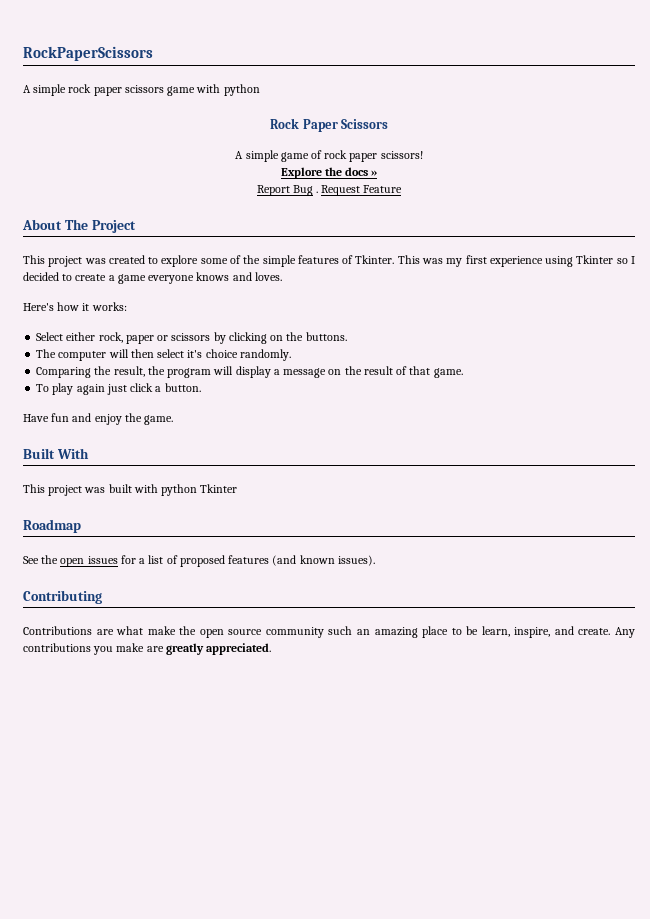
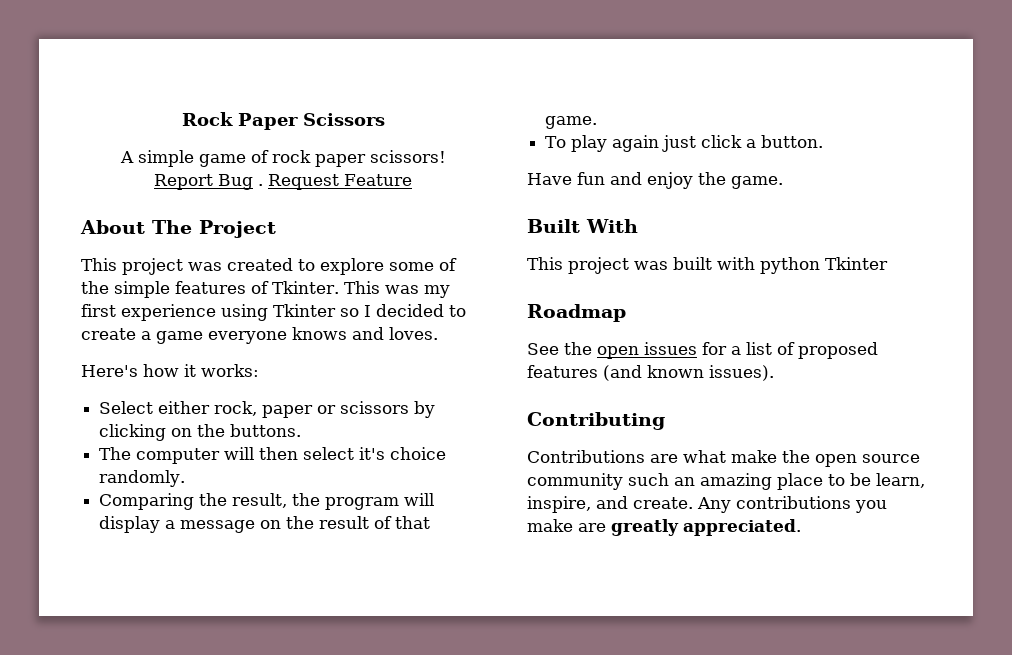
[23,46,153,61] [23,84,260,96] RockPaperScissors // A simple rock paper scissors game with python // -> (181, 119) none
[280,167,378,179] // Explore the docs » -> (446, 156) none

